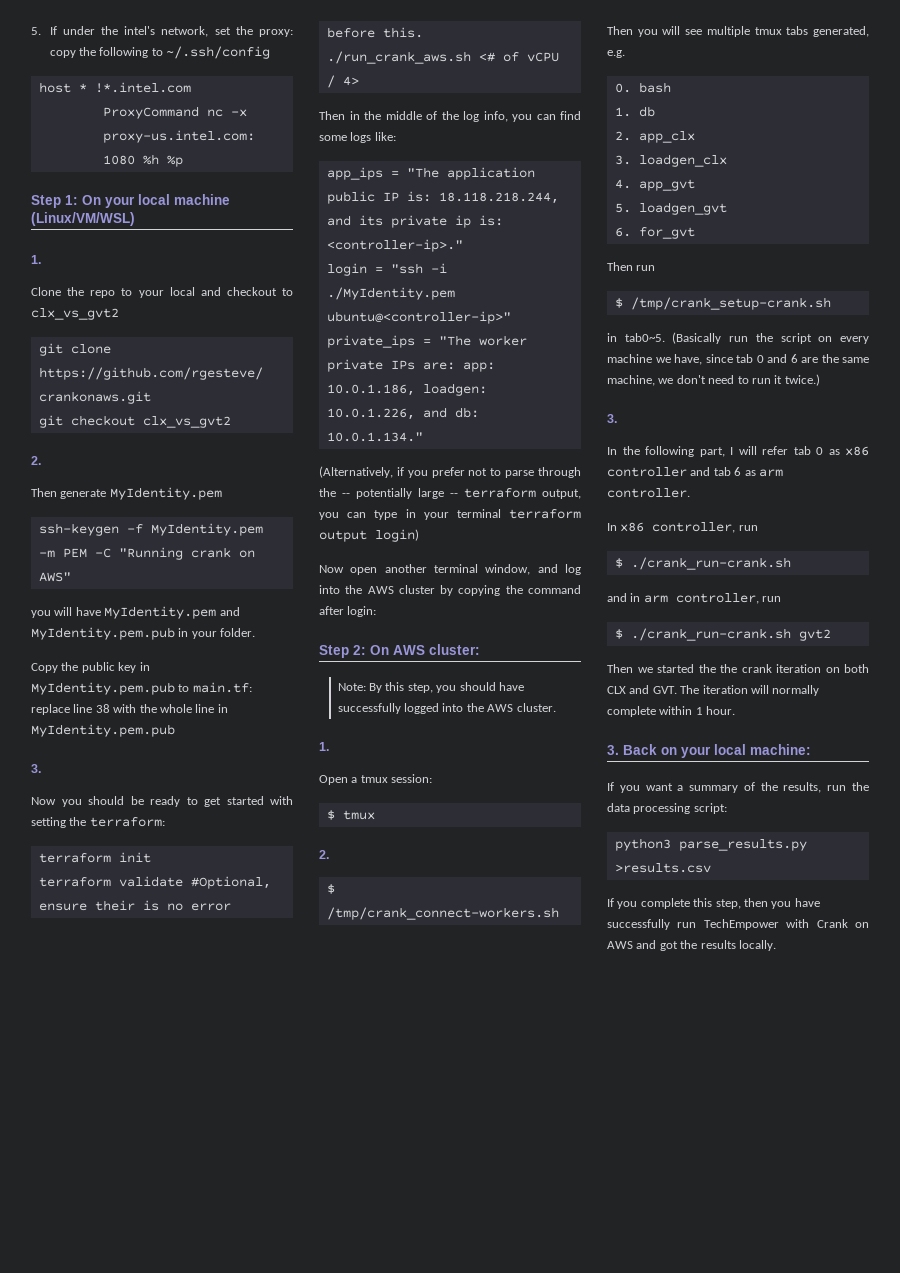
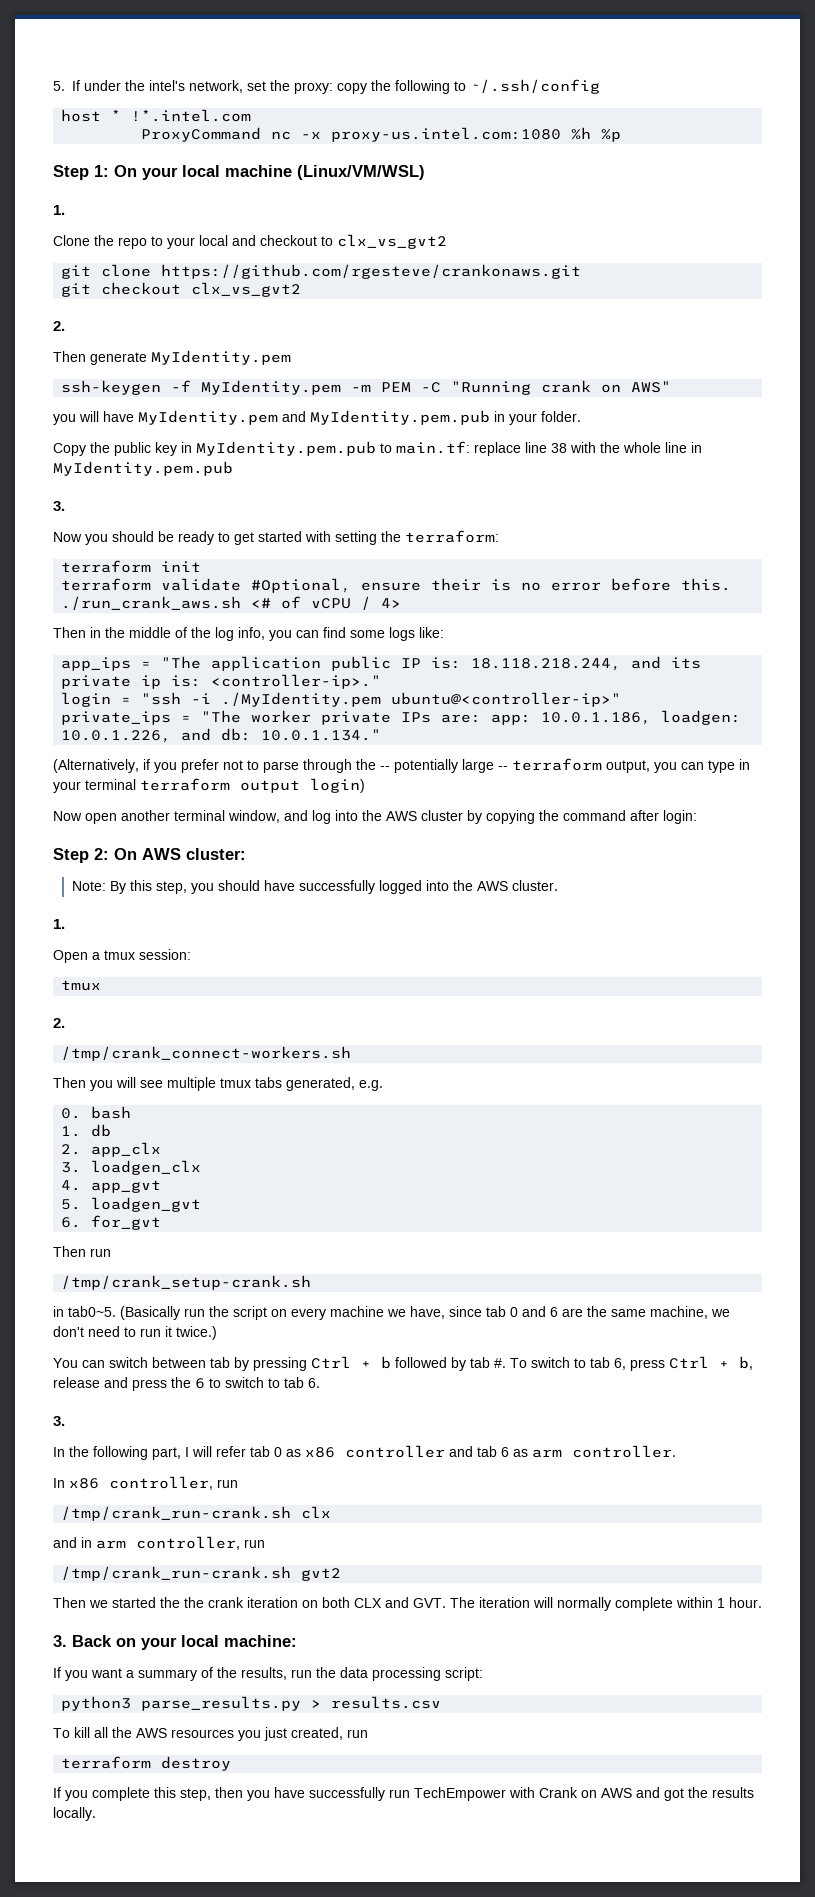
[326,810,335,820] $ -> (191, 954) none
[326,884,335,894] $ -> (65, 1023) none
[614,298,623,308] $ -> (111, 1252) none
(820, 380) none -> [53,1356,753,1371] [53,1377,320,1391] // You can switch between tab by pressing Ctrl + b followed by tab #. To switch to tab 6, press Ctrl + b, release and press the 6 to switch to tab 6.
[614,557,791,570] $ ./crank_run-crank.sh -> [61,1506,332,1521] /tmp/crank_run-crank.sh clx
[614,628,791,641] $ ./crank_run-crank.sh -> [61,1566,292,1581] /tmp/crank_run-crank.sh
[614,863,711,873] >results.csv -> [311,1696,442,1709] [53,1727,368,1741] [61,1756,232,1771] > results.csv // To kill all the AWS resources you just created, run // terraform destroy

